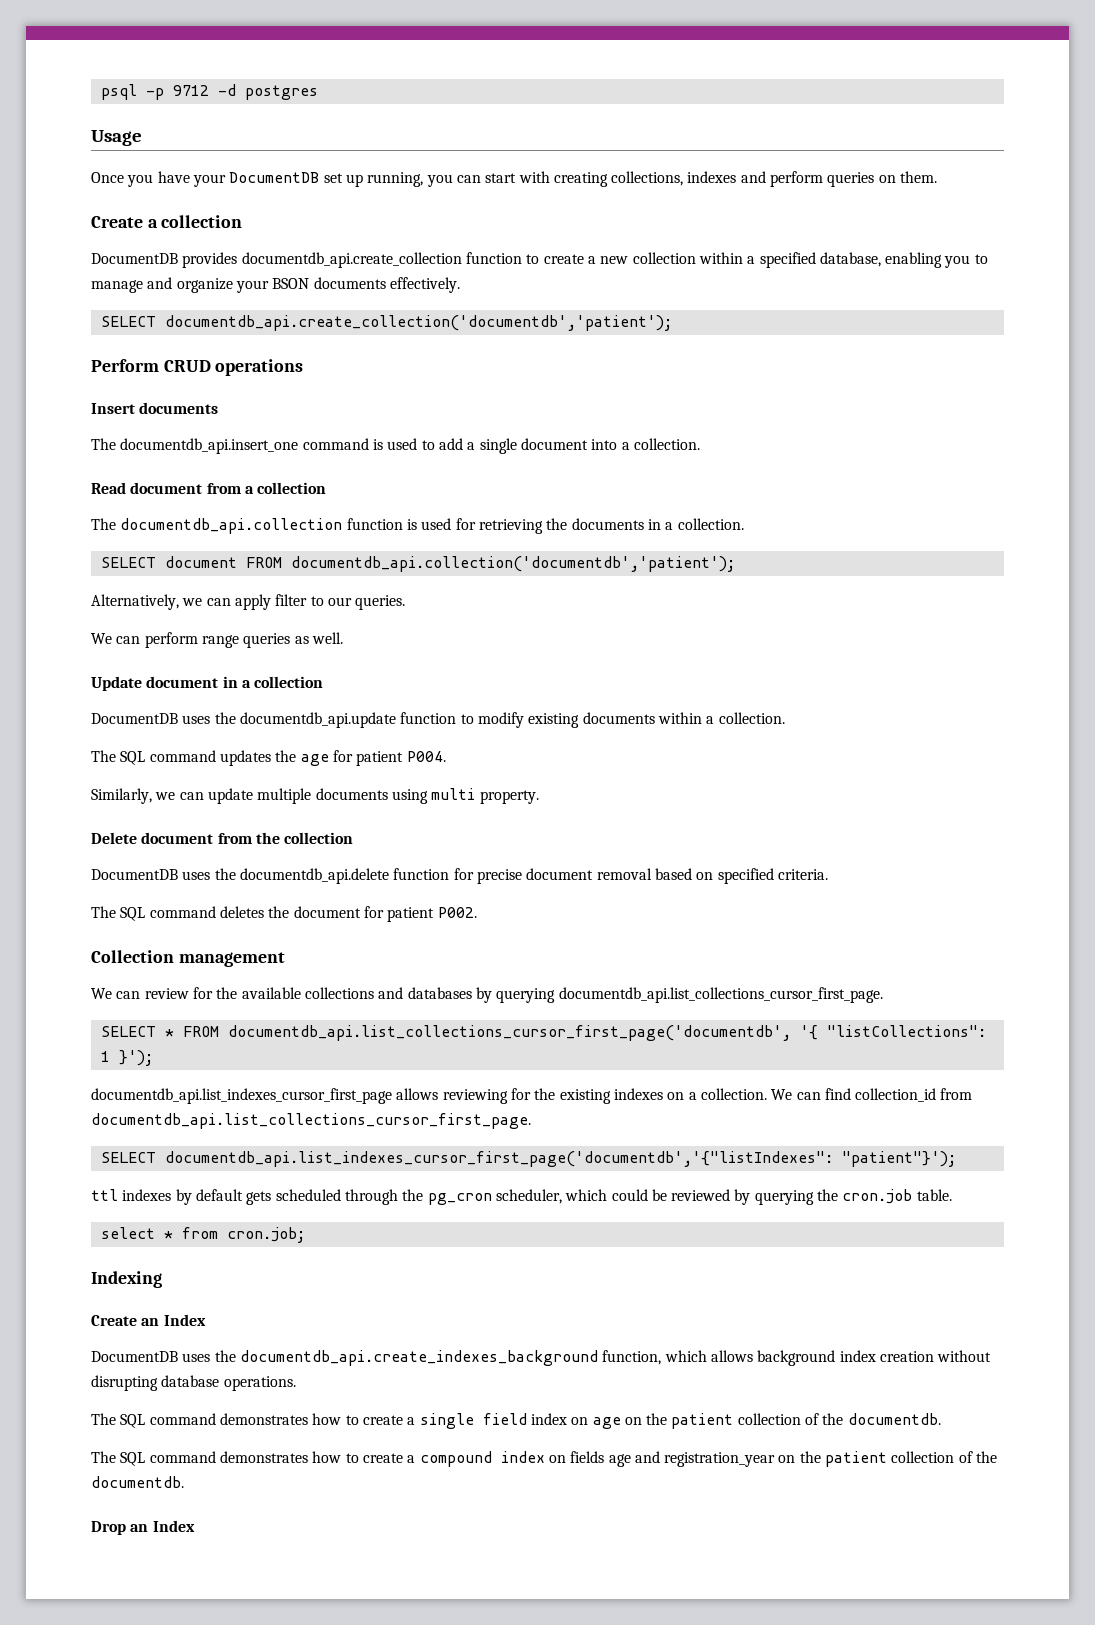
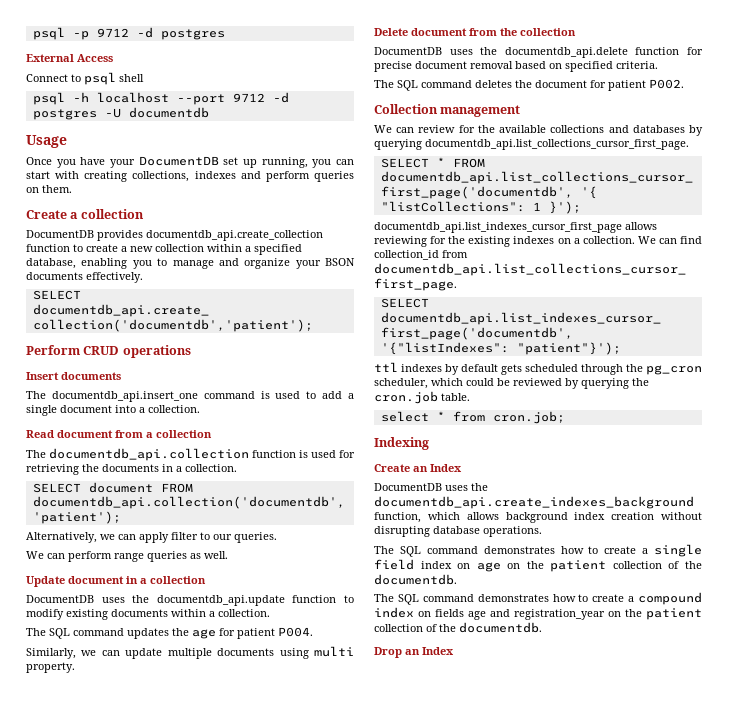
(318, 92) none -> [26,54,113,62] [26,72,144,85] [32,92,289,105] [32,107,209,120] // External Access // Connect to psql shell // psql -h localhost --port 9712 -d postgres -U documentdb

